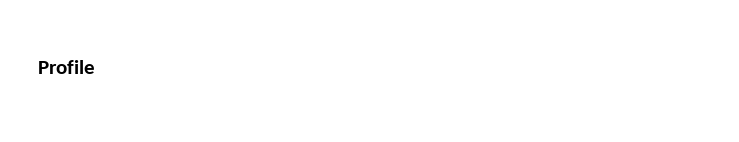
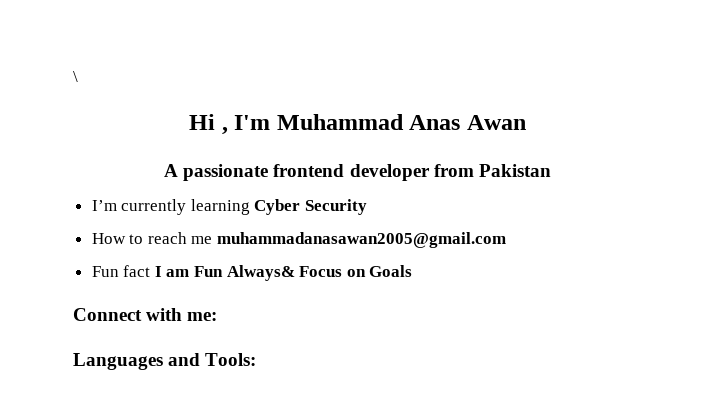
[38,60,95,74] Profile -> [73,71,78,82] [189,114,526,135] [164,164,551,181] [91,199,368,215] [91,232,507,248] [91,265,413,281] [73,308,218,321] [73,353,257,370] \ // Hi , I'm Muhammad Anas Awan // A passionate frontend developer from Pakistan // I’m currently learning Cyber Security // How to reach me muhammadanasawan2005@gmail.com // Fun fact I am Fun Always& Focus on Goals // Connect with me: // Languages and Tools:

